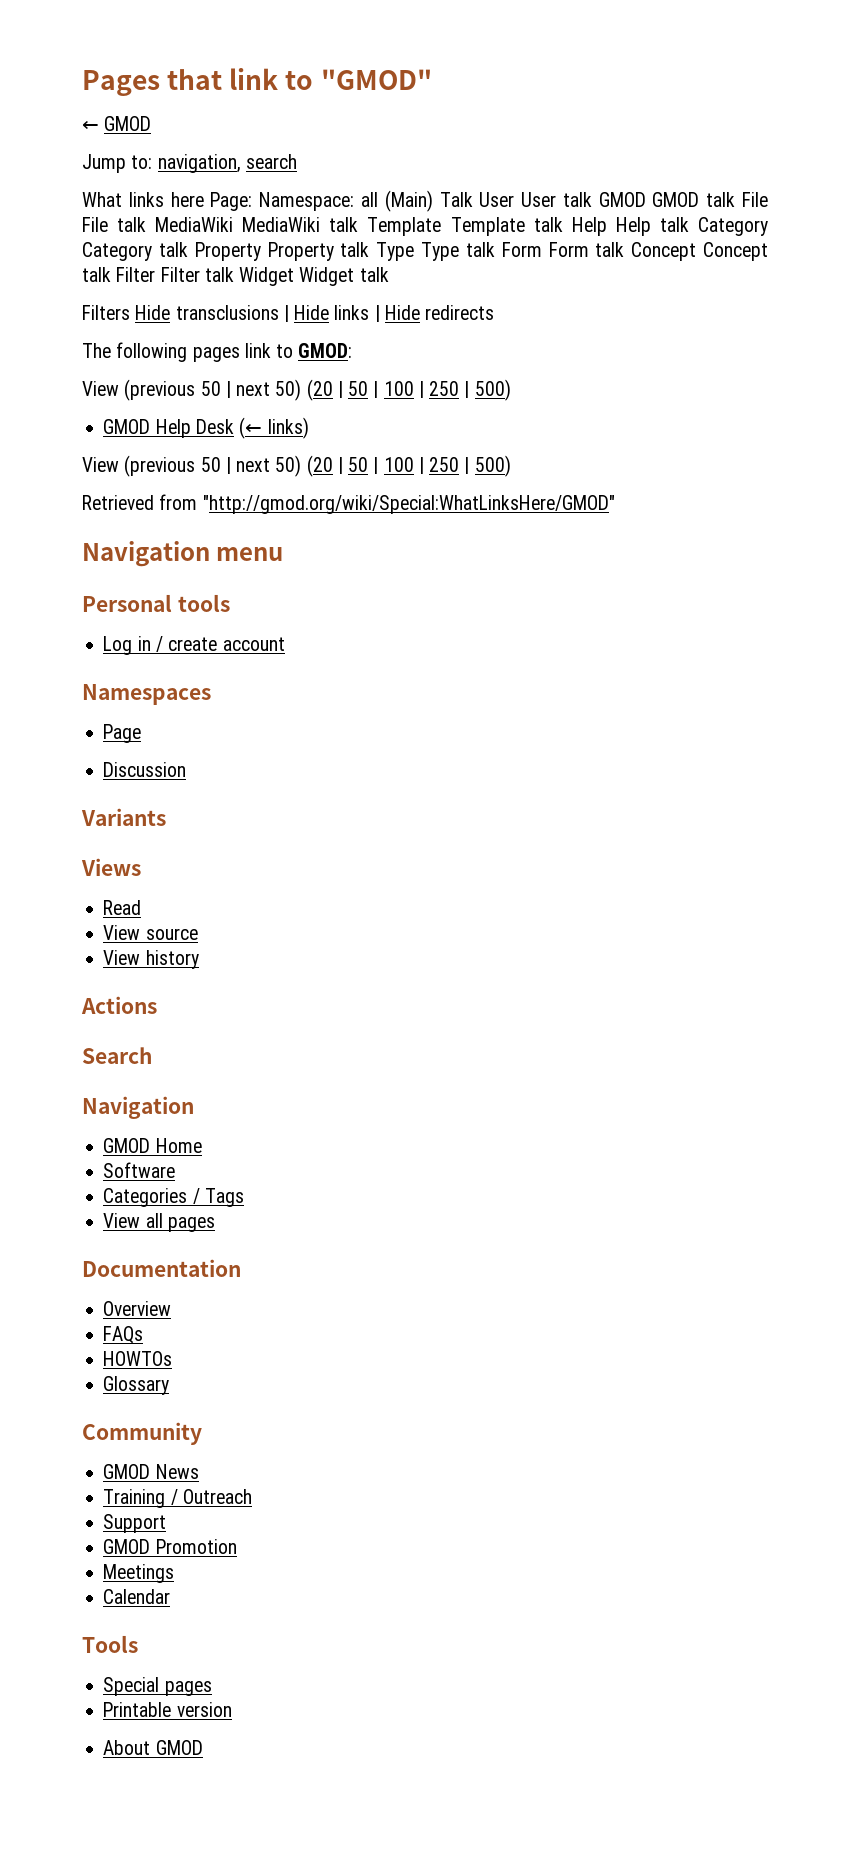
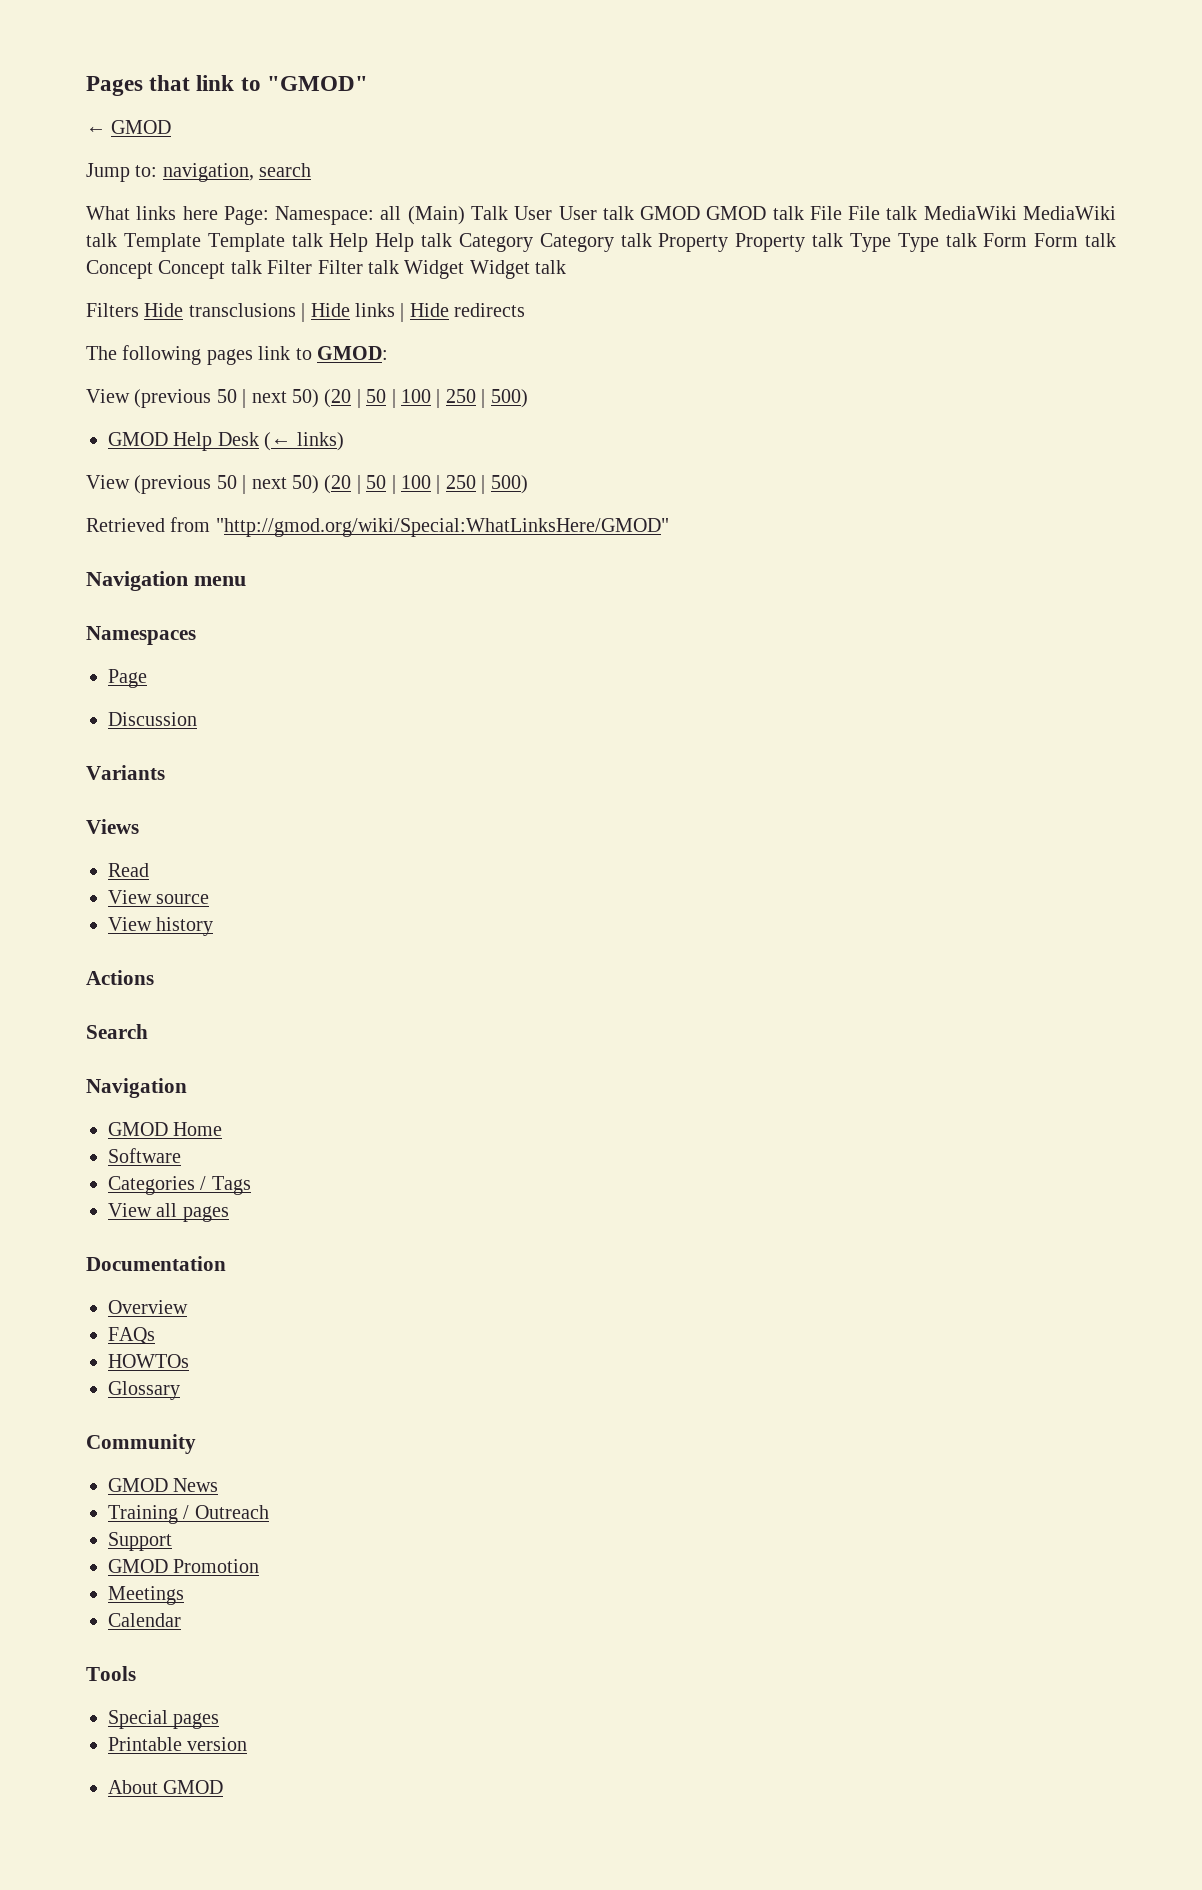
[82,594,230,612] [103,636,285,655] // Personal tools // Log in / create account -> (246, 581) none

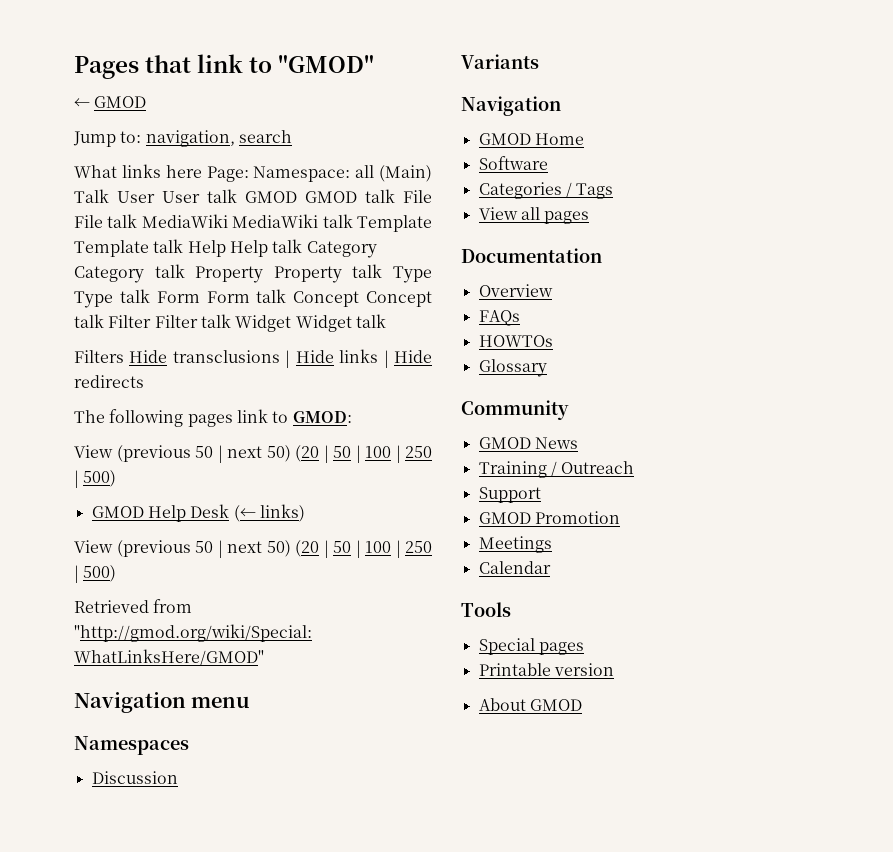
[108,669,147,688] // Page -> (189, 745) none
[86,819,139,834] [108,863,149,877] [108,890,210,904] [108,917,214,936] [86,970,154,985] [86,1024,148,1039] // Views // Read // View source // View history // Actions // Search -> (539, 61) none

